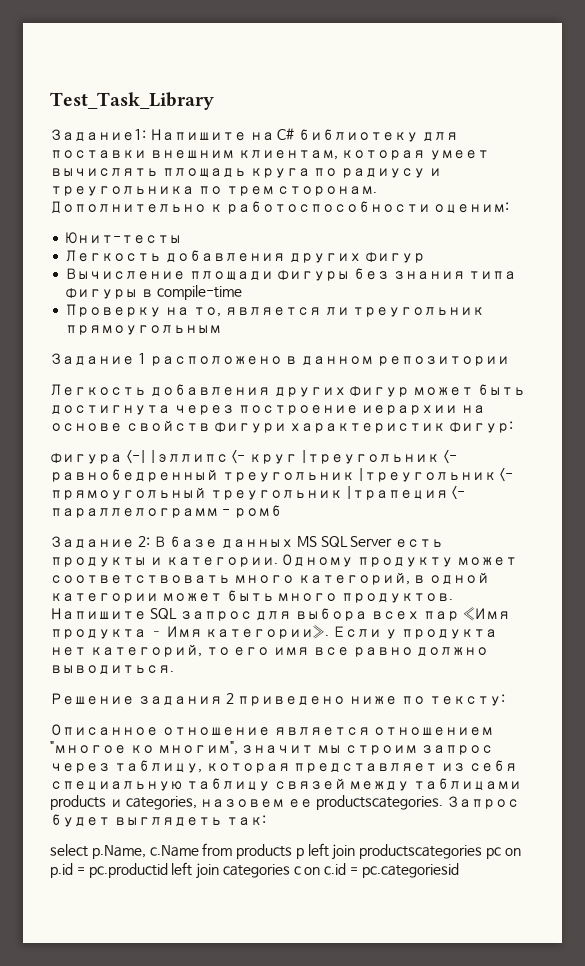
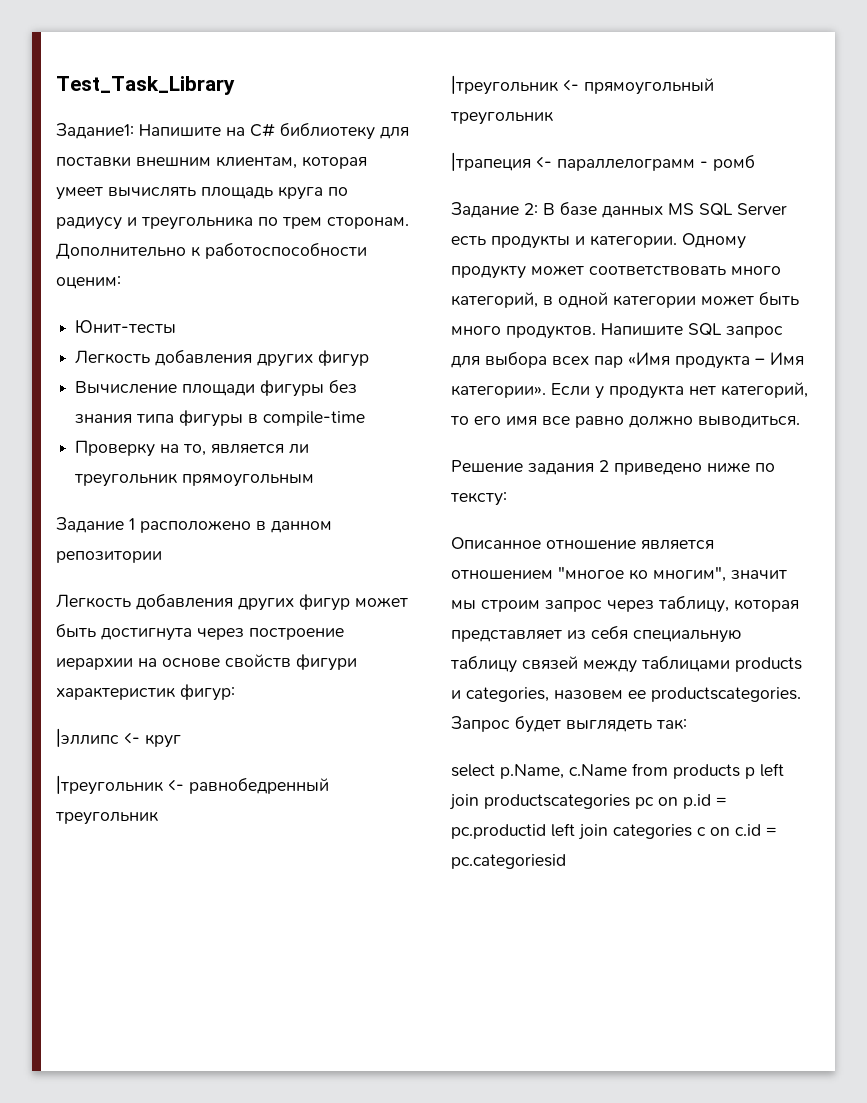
[50,450,146,464] фигура <-| -> (235, 692) none
(298, 459) none -> (181, 741) //
(354, 477) none -> (159, 818) //
(342, 495) none -> (554, 118) //

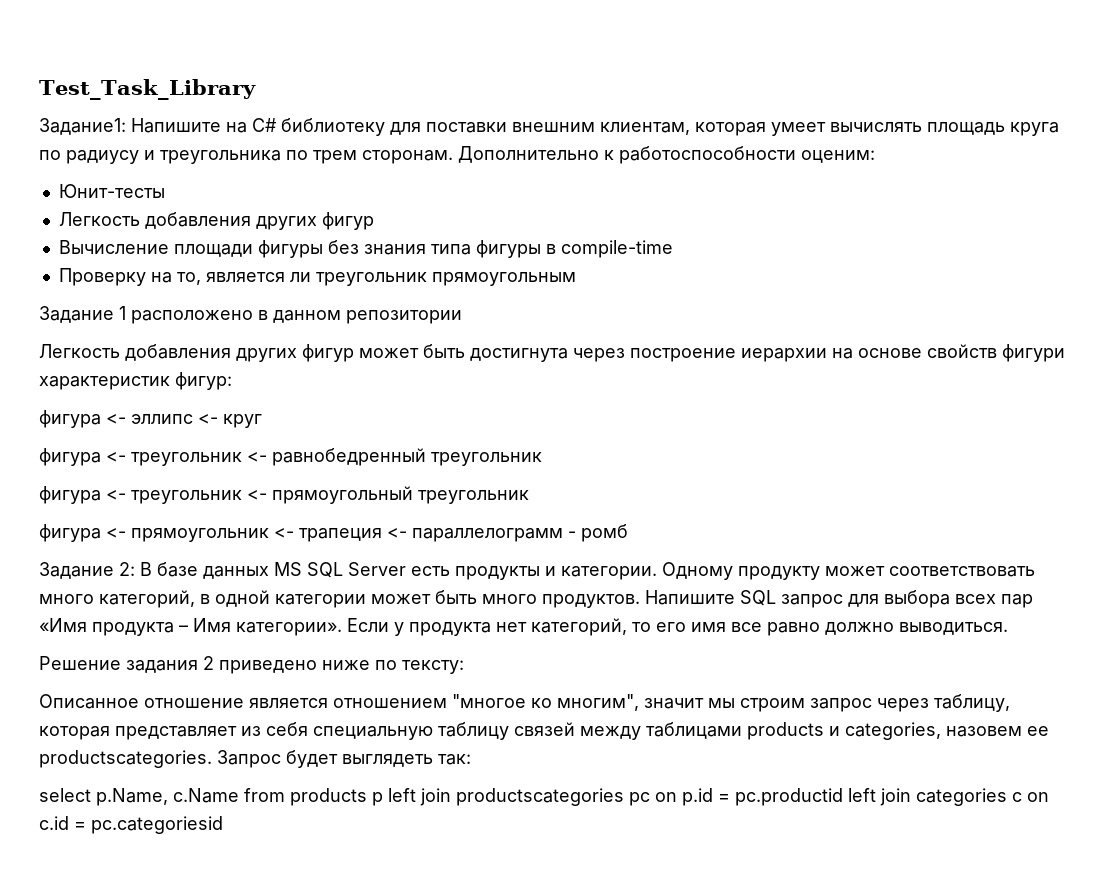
[56,728,119,747] |эллипс -> [39,410,193,428] фигура <- эллипс
[56,775,164,795] |треугольник -> [39,448,242,466] фигура <- треугольник
[451,75,559,95] |треугольник -> [39,486,242,504] фигура <- треугольник
[451,152,531,171] |трапеция -> [39,524,382,542] фигура <- прямоугольник <- трапеция

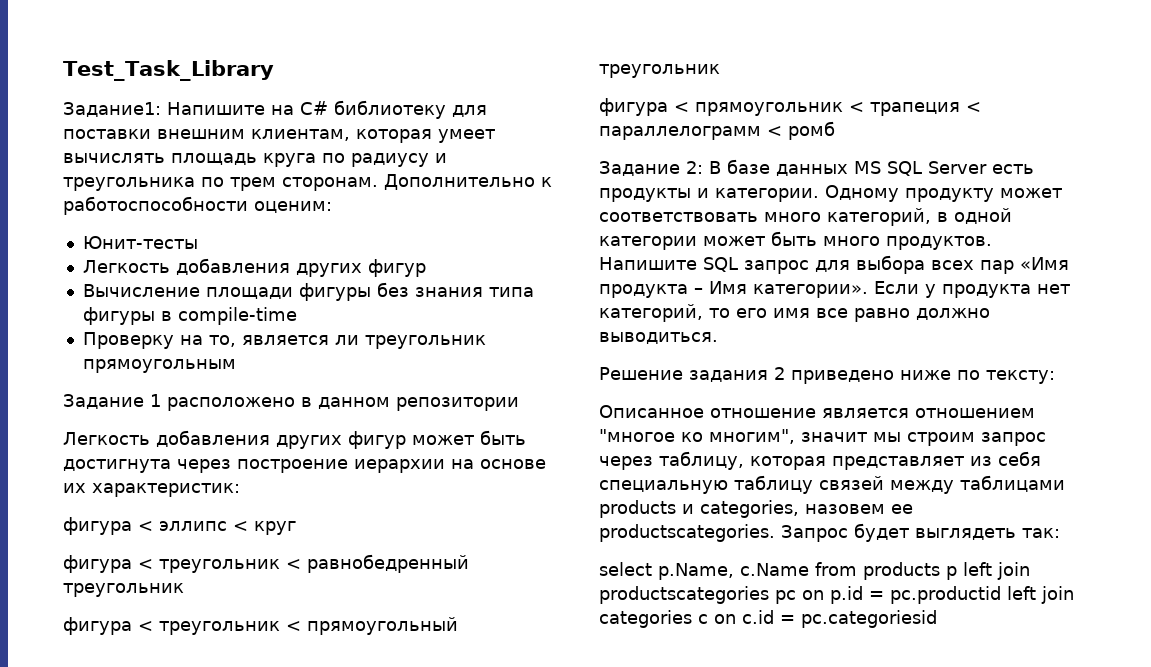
[927,344,1065,362] [39,372,232,390] [39,410,218,428] свойств фигури характеристик фигур: // фигура <- эллипс <- -> [63,483,240,497] [63,517,248,535] их характеристик: // фигура < эллипс <
[106,452,267,466] <- треугольник <- -> [138,559,301,573] < треугольник <
[106,490,267,504] <- треугольник <- -> [138,621,301,635] < треугольник <
[106,528,576,542] <- прямоугольник <- трапеция <- параллелограмм - -> [674,102,981,116] [599,126,782,140] < прямоугольник < трапеция < параллелограмм <

